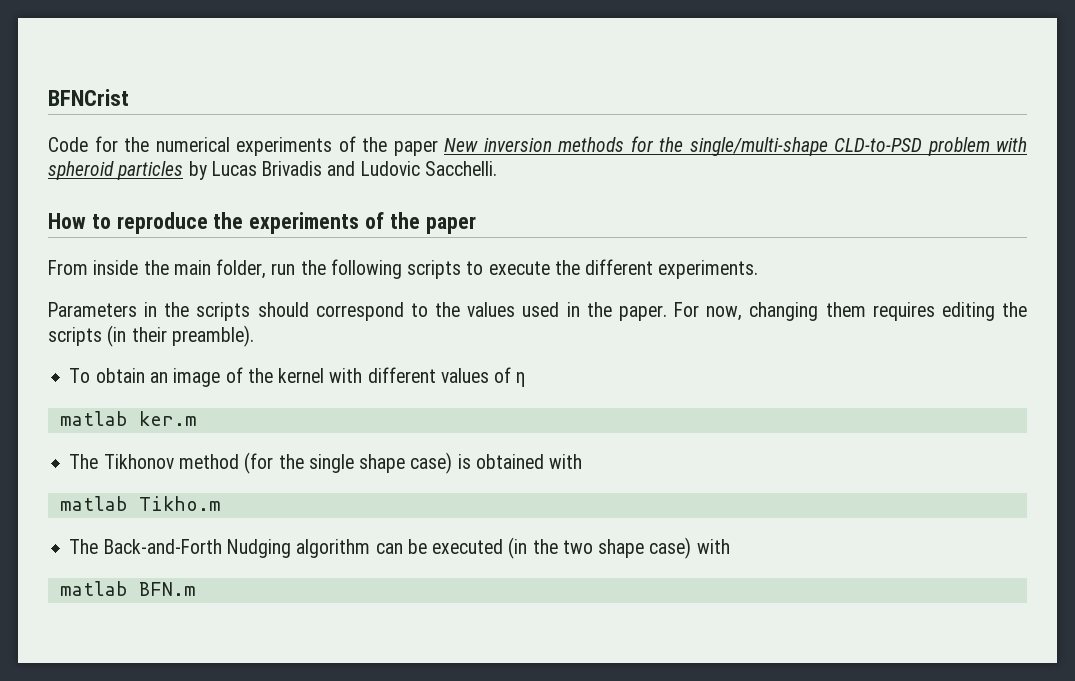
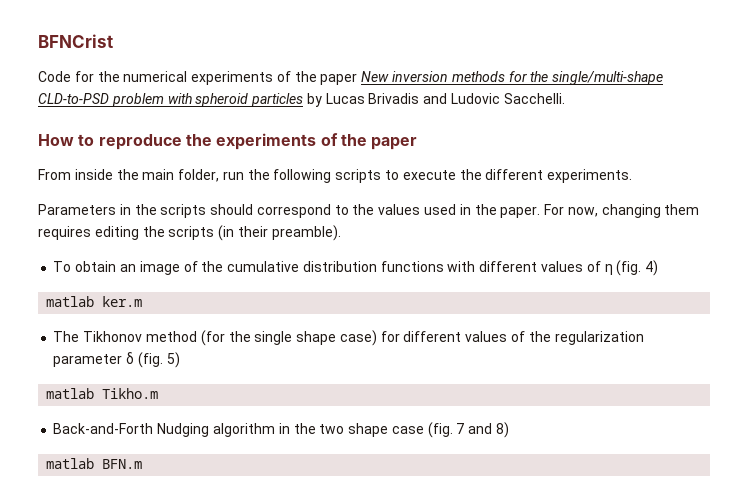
[278,368,325,383] kernel -> [227,261,444,272] cumulative distribution functions
(526, 379) none -> [616,260,659,276] (fig. 4)
[457,454,583,469] is obtained with -> [380,331,644,345] [53,352,180,368] for different values of the regularization parameter δ (fig. 5)
[69,539,99,554] The -> (159, 393) none
[375,537,730,559] can be executed (in the two shape case) with -> [278,422,509,438] in the two shape case (fig. 7 and 8)

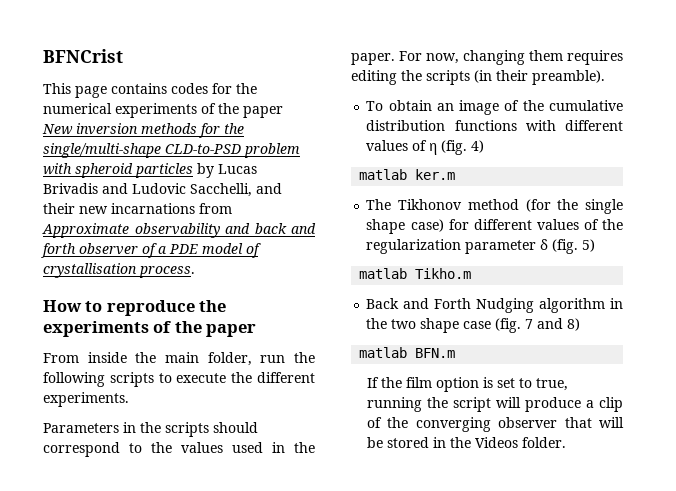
[38,71,71,82] Code -> [43,83,208,98] This page contains codes
[503,93,565,104] Sacchelli. -> [190,183,282,197] [43,203,232,214] [42,223,316,238] [41,243,261,258] [43,263,195,278] Sacchelli, and their new incarnations from Approximate observability and back and forth observer of a PDE model of crystallisation process.
[53,423,154,434] Back-and-Forth -> [366,298,472,309] Back and Forth
(143, 464) none -> [366,377,568,392] [366,397,623,412] [366,417,624,432] [366,437,566,448] // If the film option is set to true, running the script will produce a clip of the converging observer that will be stored in the Videos folder.

